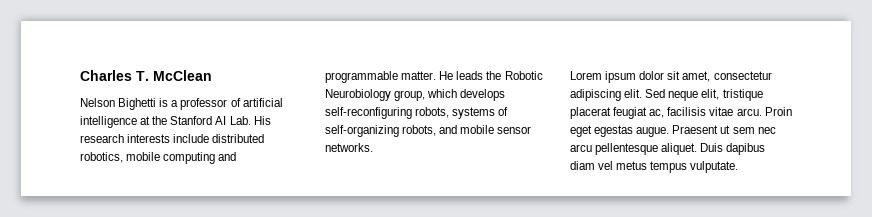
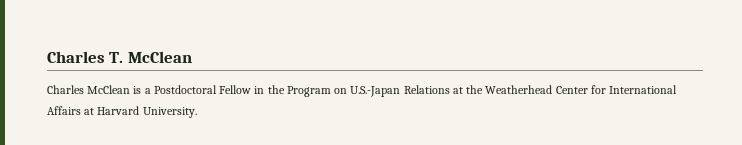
[80,98,283,110] [80,116,271,128] [80,134,265,143] [80,152,237,164] [325,71,543,83] [325,89,506,101] [325,107,509,119] [325,125,532,137] [325,143,373,152] [570,71,772,83] [570,89,763,101] [570,107,792,119] [570,125,776,137] [570,143,766,155] [570,161,739,173] Nelson Bighetti is a professor of artificial intelligence at the Stanford AI Lab. His research interests include distributed robotics, mobile computing and programmable matter. He leads the Robotic Neurobiology group, which develops self-reconfiguring robots, systems of self-organizing robots, and mobile sensor networks. // Lorem ipsum dolor sit amet, consectetur adipiscing elit. Sed neque elit, tristique placerat feugiat ac, facilisis vitae arcu. Proin eget egestas augue. Praesent ut sem nec arcu pellentesque aliquet. Duis dapibus diam vel metus tempus vulputate. -> [47,85,678,97] [47,106,197,118] Charles McClean is a Postdoctoral Fellow in the Program on U.S.-Japan Relations at the Weatherhead Center for International Affairs at Harvard University.

